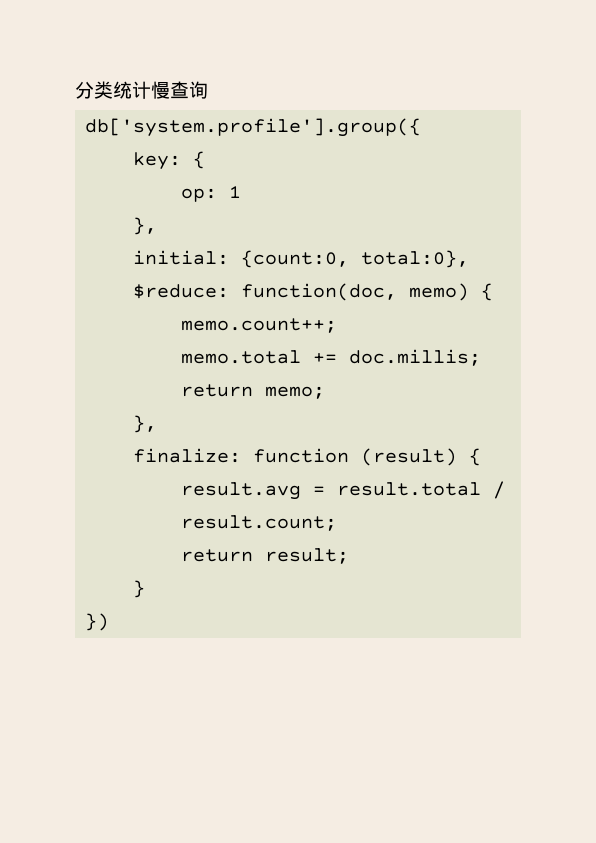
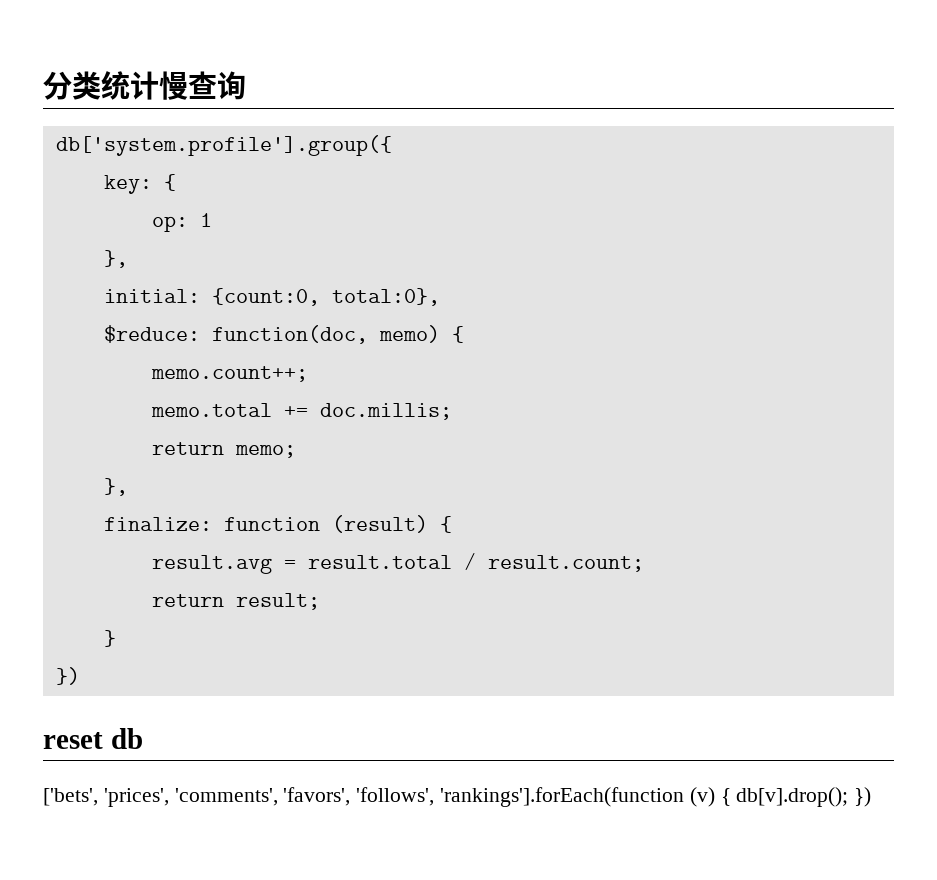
(109, 622) none -> [43,728,143,749] [43,787,872,807] // reset db // ['bets', 'prices', 'comments', 'favors', 'follows', 'rankings'].forEach(function (v) { db[v].drop(); })

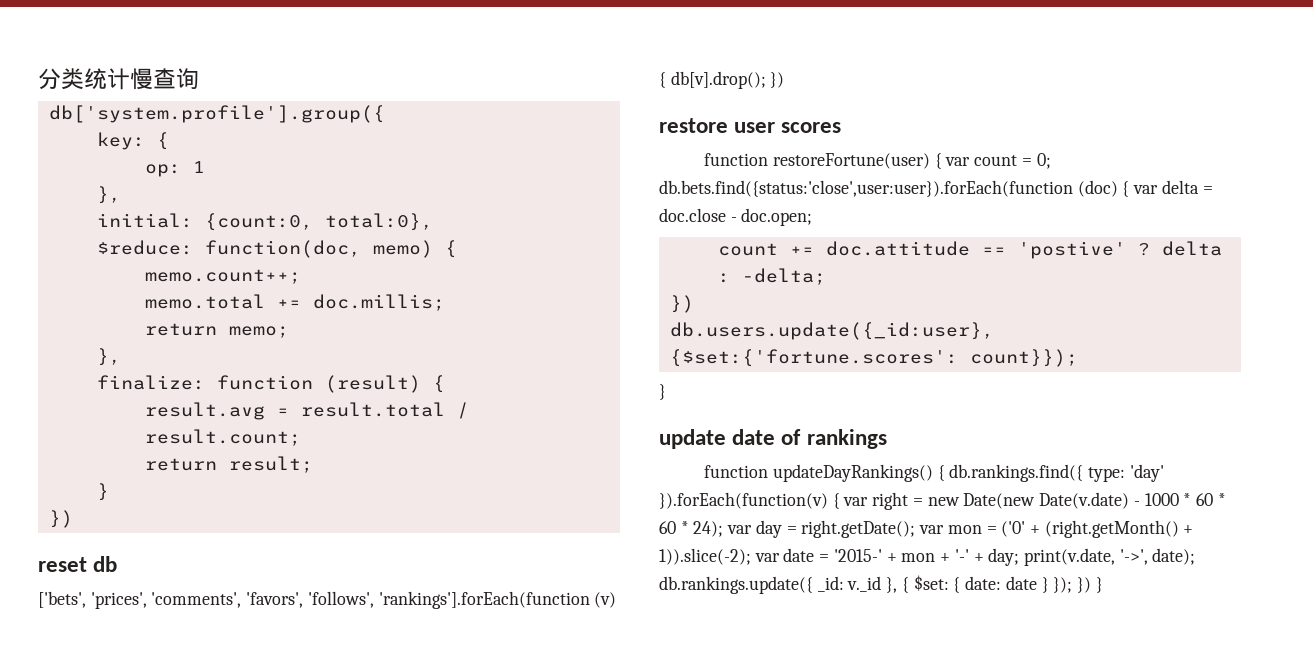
(872, 797) none -> [659,118,842,133] [704,153,1051,169] [659,180,1213,197] [659,208,813,226] [717,241,1222,259] [717,268,826,285] [669,295,694,313] [669,322,994,340] [669,349,1078,367] [659,384,666,400] [659,429,887,449] [704,464,1164,482] [659,492,1226,510] [659,520,1194,538] [659,548,1196,566] [659,575,1103,594] // restore user scores // function restoreFortune(user) { var count = 0; db.bets.find({status:'close',user:user}).forEach(function (doc) { var delta = doc.close - doc.open; // count += doc.attitude == 'postive' ? delta : -delta; // }) // db.users.update({_id:user}, {$set:{'fortune.scores': count}}); // } // update date of rankings // function updateDayRankings() { db.rankings.find({ type: 'day' }).forEach(function(v) { var right = new Date(new Date(v.date) - 1000 * 60 * 60 * 24); var day = right.getDate(); var mon = ('0' + (right.getMonth() + 1)).slice(-2); var date = '2015-' + mon + '-' + day; print(v.date, '->', date); db.rankings.update({ _id: v._id }, { $set: { date: date } }); }) }

